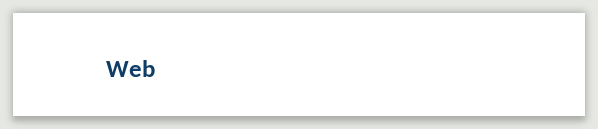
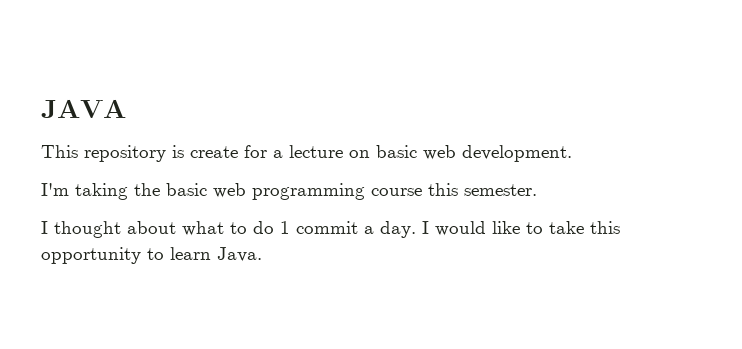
[106,60,155,77] Web -> [41,99,126,118] [41,145,572,162] [41,183,537,200] [41,221,620,238] [41,247,262,264] JAVA // This repository is create for a lecture on basic web development. // I'm taking the basic web programming course this semester. // I thought about what to do 1 commit a day. I would like to take this opportunity to learn Java.

